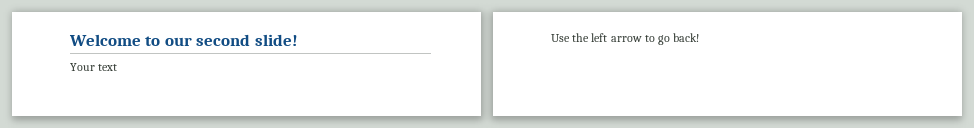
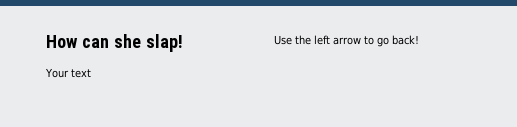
[69,34,298,46] Welcome to our second slide! -> [46,34,183,52] How can she slap!

